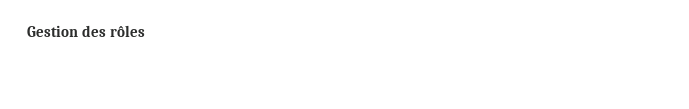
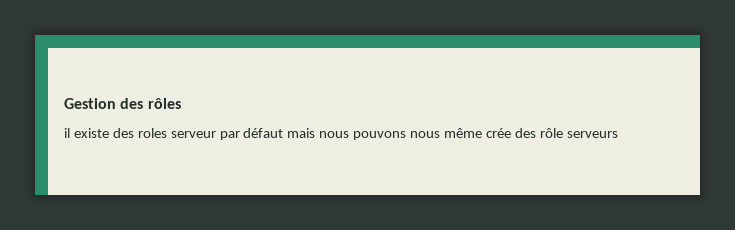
(146, 31) none -> [64,128,618,140] // il existe des roles serveur par défaut mais nous pouvons nous même crée des rôle serveurs

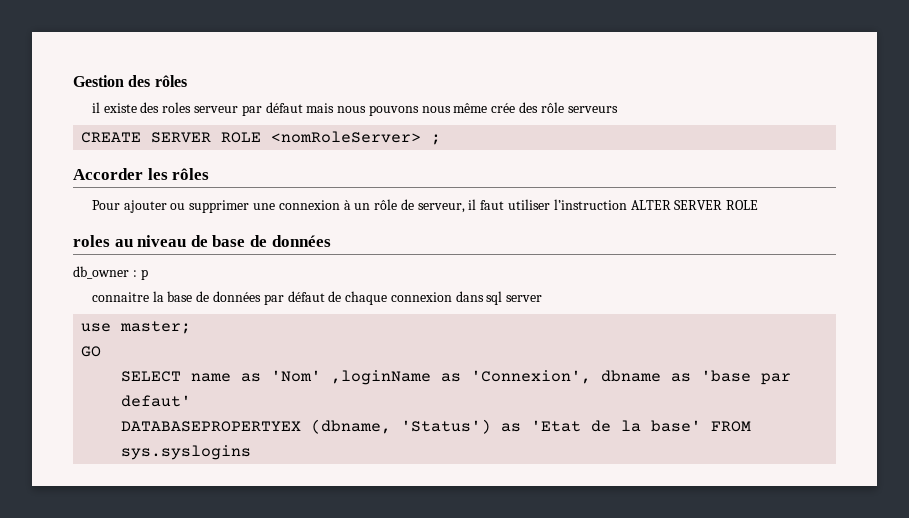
(618, 134) none -> [81,131,442,145] [73,168,210,180] [91,199,759,213] [73,235,331,247] [73,266,148,280] [91,291,543,305] [81,321,192,334] [81,346,102,357] [121,370,792,385] [121,395,192,407] [121,419,752,434] [121,445,252,460] // CREATE SERVER ROLE <nomRoleServer> ; // Accorder les rôles // Pour ajouter ou supprimer une connexion à un rôle de serveur, il faut utiliser l’instruction ALTER SERVER ROLE // roles au niveau de base de données // db_owner : p // connaitre la base de données par défaut de chaque connexion dans sql server // use master; // GO // SELECT name as 'Nom' ,loginName as 'Connexion', dbname as 'base par defaut' // DATABASEPROPERTYEX (dbname, 'Status') as 'Etat de la base' FROM sys.syslogins

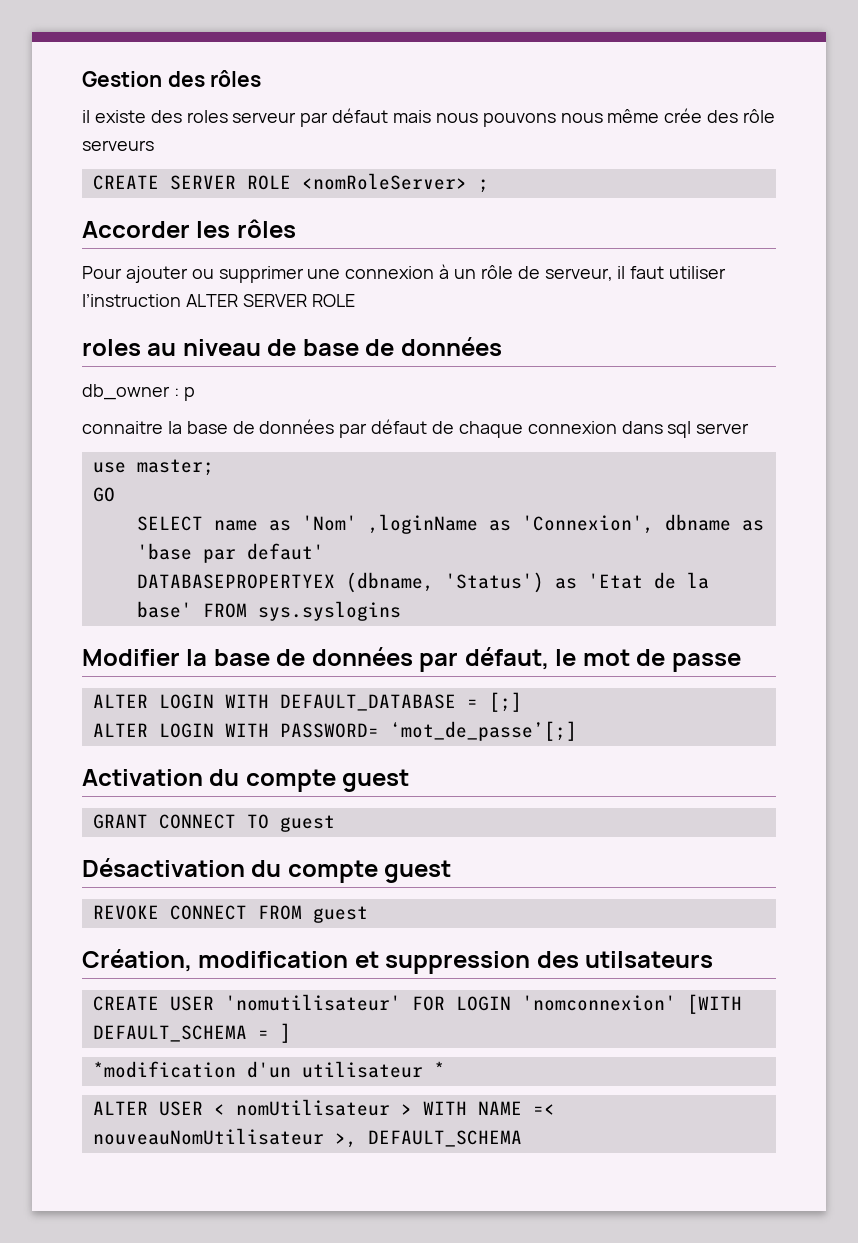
(252, 452) none -> [82,647,741,672] [92,692,522,712] [92,721,577,741] [82,769,410,792] [92,814,335,832] [82,858,452,883] [92,905,368,923] [82,949,714,974] [92,994,742,1014] [92,1023,291,1043] [92,1061,445,1078] [92,1099,555,1116] [92,1128,522,1148] // Modifier la base de données par défaut, le mot de passe // ALTER LOGIN WITH DEFAULT_DATABASE = [;] // ALTER LOGIN WITH PASSWORD= ‘mot_de_passe’[;] // Activation du compte guest // GRANT CONNECT TO guest // Désactivation du compte guest // REVOKE CONNECT FROM guest // Création, modification et suppression des utilsateurs // CREATE USER 'nomutilisateur' FOR LOGIN 'nomconnexion' [WITH DEFAULT_SCHEMA = ] // *modification d'un utilisateur * // ALTER USER < nomUtilisateur > WITH NAME =< nouveauNomUtilisateur >, DEFAULT_SCHEMA

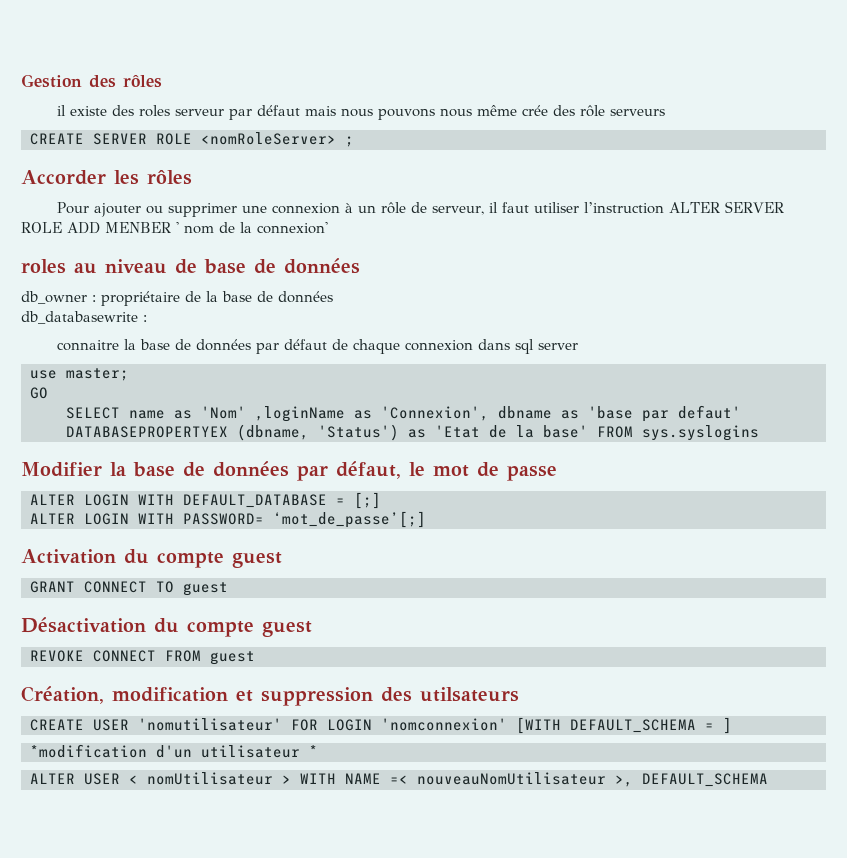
(355, 300) none -> [67,222,328,234] ADD MENBER ' nom de la connexion'
[183,387,195,401] p -> [101,291,333,306] [21,311,147,324] propriétaire de la base de données // db_databasewrite :

